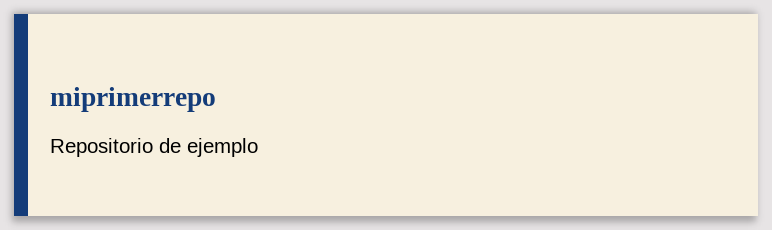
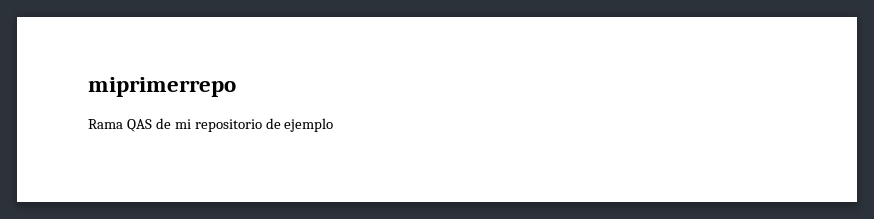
[50,138,153,157] Repositorio -> [88,118,262,132] Rama QAS de mi repositorio

